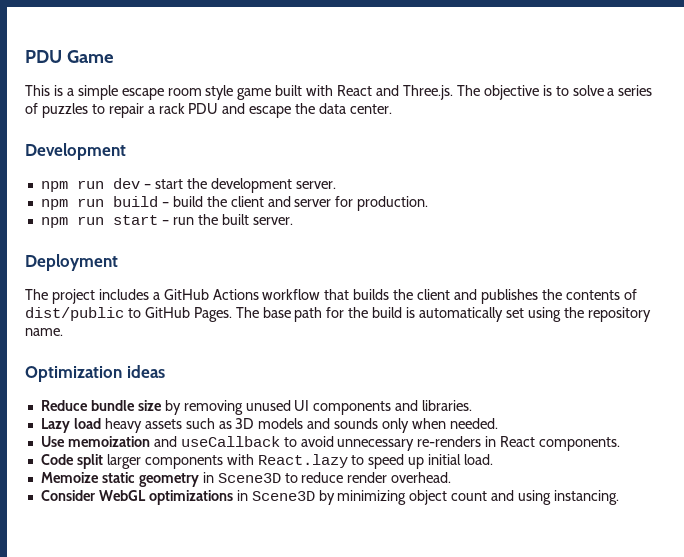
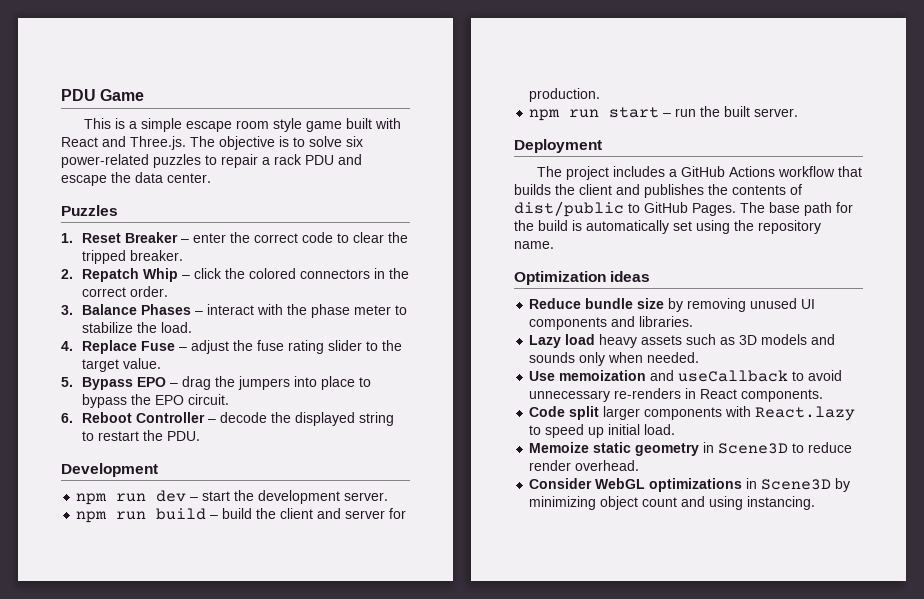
[607,85,653,96] [25,103,38,114] a series of -> [346,136,363,147] [61,154,149,168] six power-related
(393, 109) none -> [61,205,118,216] [61,232,409,243] [82,250,184,264] [61,268,410,282] [82,286,169,297] [61,304,408,318] [82,322,193,333] [61,340,403,354] [82,358,162,372] [61,376,372,390] [82,394,230,408] [61,412,395,426] [82,430,201,441] // Puzzles // 1. Reset Breaker – enter the correct code to clear the tripped breaker. // 2. Repatch Whip – click the colored connectors in the correct order. // 3. Balance Phases – interact with the phase meter to stabilize the load. // 4. Replace Fuse – adjust the fuse rating slider to the target value. // 5. Bypass EPO – drag the jumpers into place to bypass the EPO circuit. // 6. Reboot Controller – decode the displayed string to restart the PDU.

